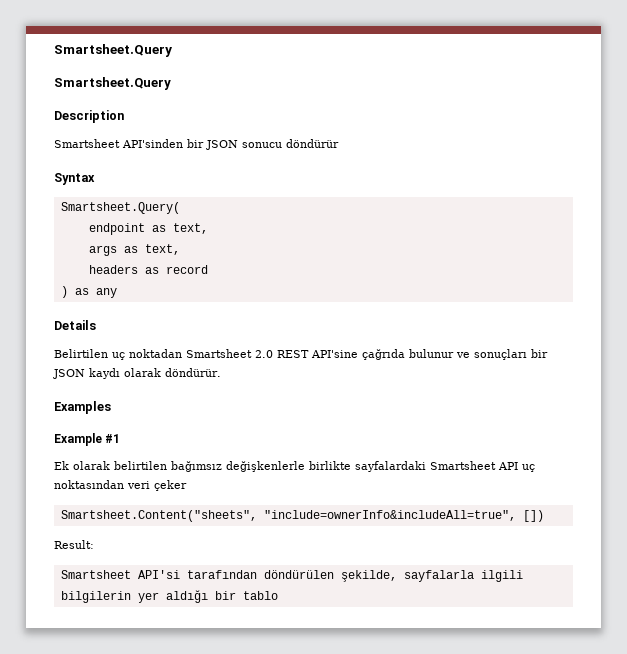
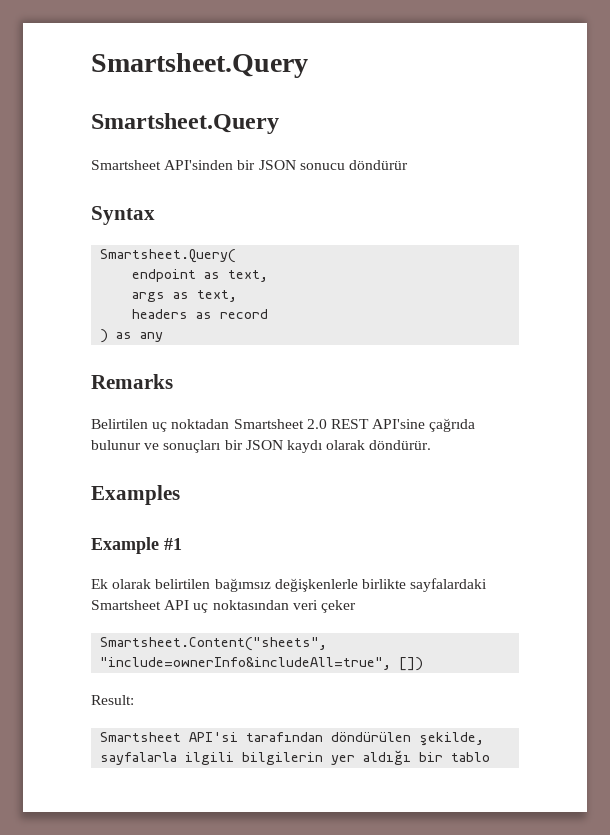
[54,110,124,123] // Description -> (279, 123) none
[54,320,96,330] Details -> [91,374,173,389] Remarks

